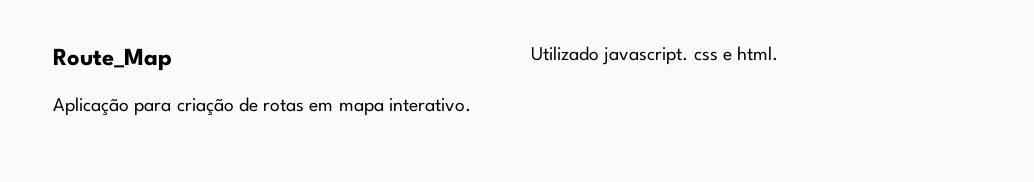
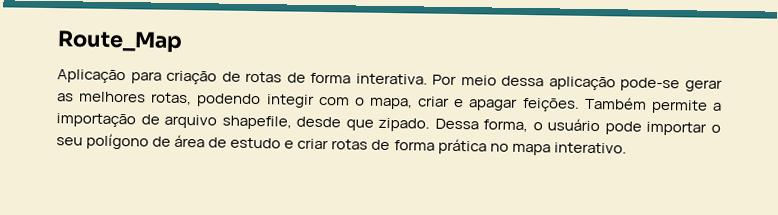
[309,98,471,116] [531,46,779,65] em mapa interativo. Utilizado javascript. css e html. -> [286,72,724,92] [57,91,722,114] [56,113,722,136] [56,133,627,156] de forma interativa. Por meio dessa aplicação pode-se gerar as melhores rotas, podendo integir com o mapa, criar e apagar feições. Também permite a importação de arquivo shapefile, desde que zipado. Dessa forma, o usuário pode importar o seu polígono de área de estudo e criar rotas de forma prática no mapa interativo.

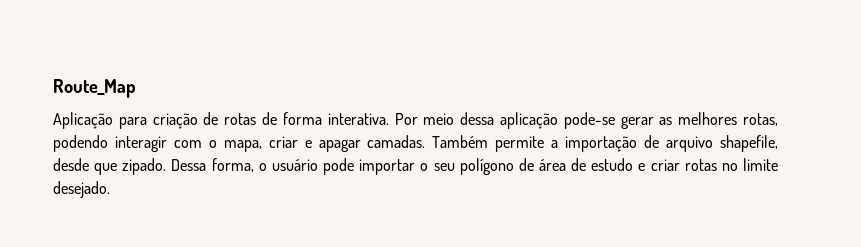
[265,94,315,108] integir -> [114,136,167,152] interagir
[521,97,580,112] feições. -> [367,135,426,148] camadas.
[371,138,627,156] de forma prática no mapa interativo. -> [721,158,778,171] [53,181,110,198] no limite desejado.

